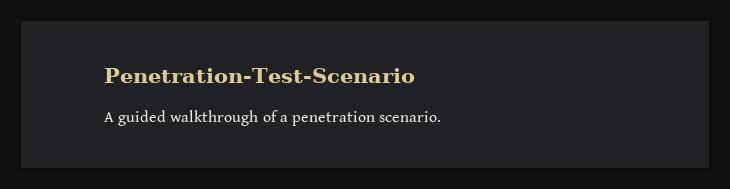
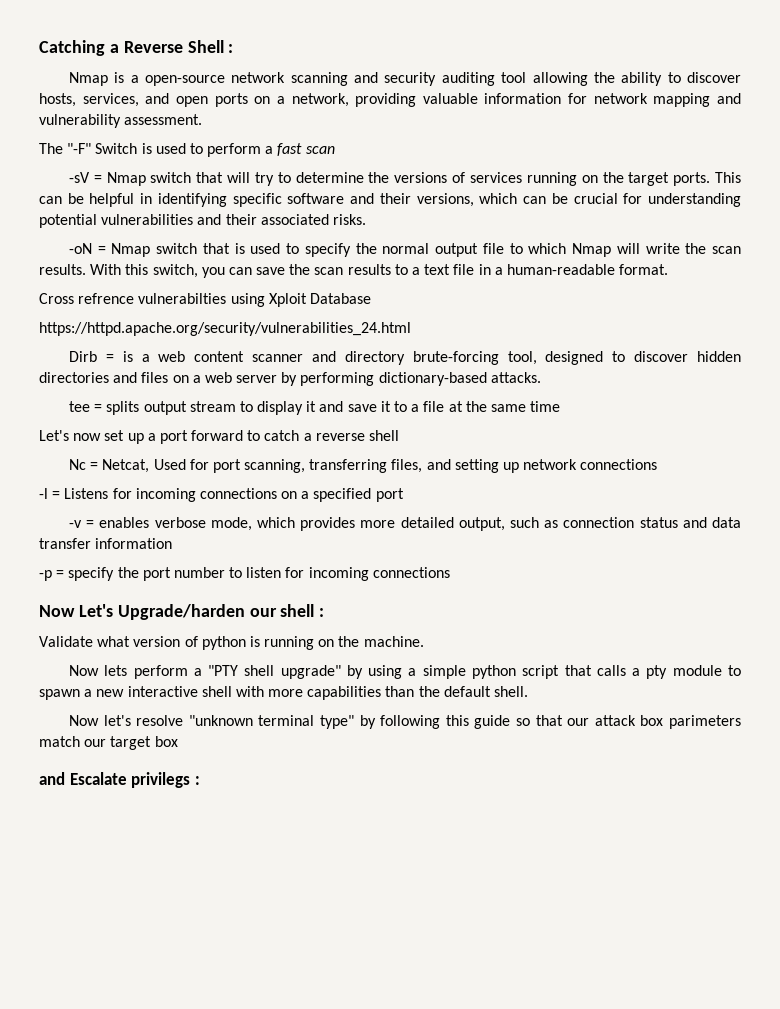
[104,68,415,83] [104,110,442,126] Penetration-Test-Scenario // A guided walkthrough of a penetration scenario. -> [39,40,234,56] [68,72,741,86] [39,93,741,107] [39,114,203,128] [39,143,335,157] [68,172,741,186] [39,193,742,207] [39,214,366,228] [68,243,742,257] [39,264,669,278] [39,293,371,307] [39,322,411,336] [68,351,741,365] [39,372,541,386] [68,401,561,415] [39,430,400,444] [68,459,658,473] [39,488,404,502] [68,517,741,531] [39,538,173,549] [39,567,450,581] [39,604,325,620] [39,636,424,650] [68,665,741,679] [39,686,529,700] [68,715,741,729] [39,736,178,750] [39,772,200,788] Catching a Reverse Shell : // Nmap is a open-source network scanning and security auditing tool allowing the ability to discover hosts, services, and open ports on a network, providing valuable information for network mapping and vulnerability assessment. // The "-F" Switch is used to perform a fast scan // -sV = Nmap switch that will try to determine the versions of services running on the target ports. This can be helpful in identifying specific software and their versions, which can be crucial for understanding potential vulnerabilities and their associated risks. // -oN = Nmap switch that is used to specify the normal output file to which Nmap will write the scan results. With this switch, you can save the scan results to a text file in a human-readable format. // Cross refrence vulnerabilties using Xploit Database // https://httpd.apache.org/security/vulnerabilities_24.html // Dirb = is a web content scanner and directory brute-forcing tool, designed to discover hidden directories and files on a web server by performing dictionary-based attacks. // tee = splits output stream to display it and save it to a file at the same time // Let's now set up a port forward to catch a reverse shell // Nc = Netcat, Used for port scanning, transferring files, and setting up network connections // -l = Listens for incoming connections on a specified port // -v = enables verbose mode, which provides more detailed output, such as connection status and data transfer information // -p = specify the port number to listen for incoming connections // Now Let's Upgrade/harden our shell : // Validate what version of python is running on the machine. // Now lets perform a "PTY shell upgrade" by using a simple python script that calls a pty module to spawn a new interactive shell with more capabilities than the default shell. // Now let's resolve "unknown terminal type" by following this guide so that our attack box parimeters match our target box // and Escalate privilegs :

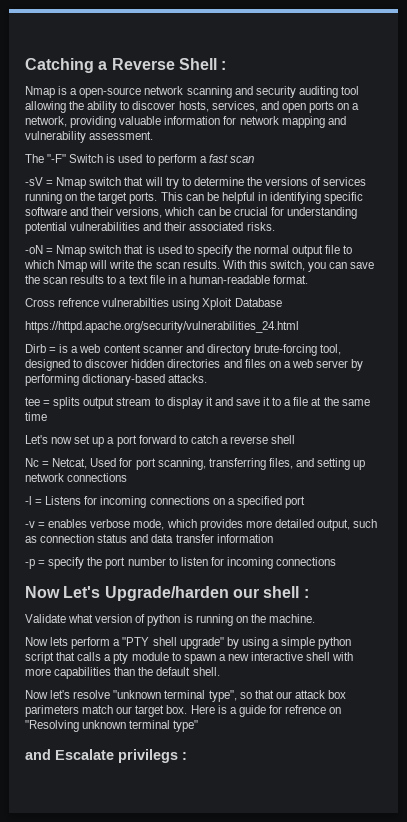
[319,715,511,729] type" by following this guide -> [208,690,237,702] type",
[154,736,178,747] box -> [166,705,342,717] [25,720,199,732] box. Here is a guide for refrence on "Resolving unknown terminal type"

